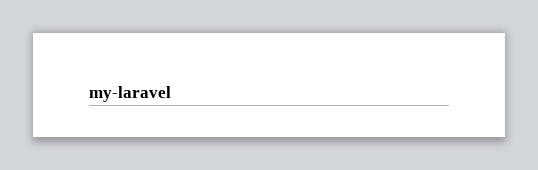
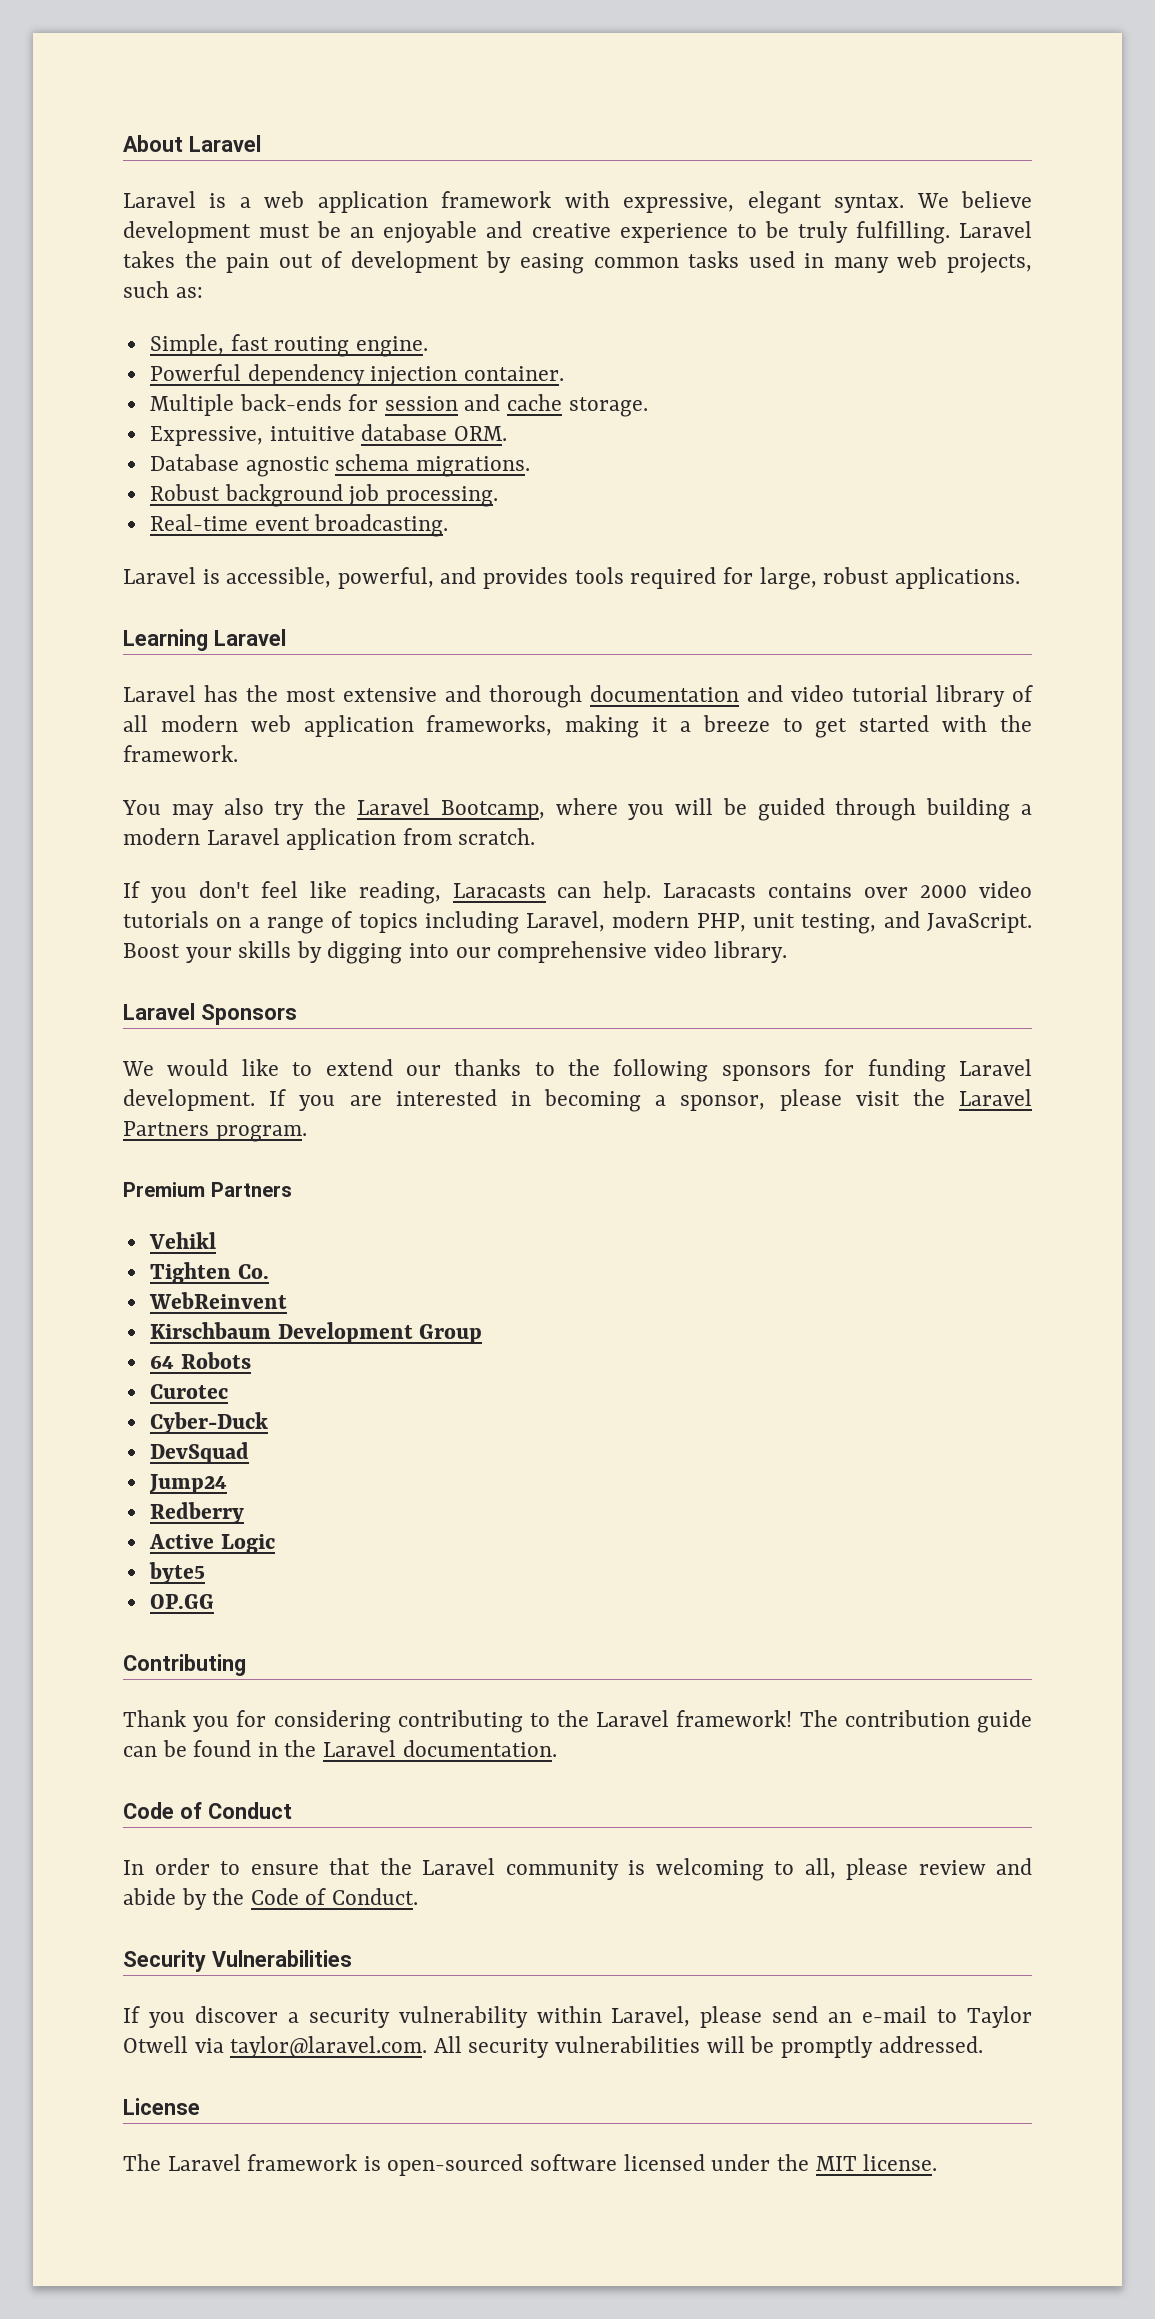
[89,86,171,102] my-laravel -> [123,135,261,152] [123,191,1033,214] [123,221,1032,244] [123,251,1032,274] [123,281,203,298] [149,334,428,357] [149,364,564,386] [149,394,648,417] [149,424,507,446] [149,454,530,477] [149,484,498,507] [149,514,449,537] [123,567,1020,590] [123,629,286,651] [123,685,1033,708] [123,715,1032,738] [123,745,238,762] [122,798,1033,821] [123,828,536,850] [123,881,1032,904] [123,911,1032,934] [123,941,787,964] [123,1003,297,1025] [122,1059,1032,1082] [123,1089,1032,1112] [123,1121,307,1142] [123,1182,292,1197] [148,1232,216,1249] [149,1262,269,1284] [148,1292,287,1309] [149,1322,483,1344] [149,1352,251,1369] [149,1384,228,1399] [149,1412,268,1434] [149,1442,249,1464] [148,1474,227,1494] [149,1502,244,1524] [148,1534,275,1554] [148,1562,205,1584] [149,1594,214,1609] [123,1654,246,1676] [123,1710,1032,1733] [123,1740,557,1757] [123,1802,292,1819] [123,1858,1032,1881] [123,1888,419,1910] [123,1950,352,1972] [123,2006,1032,2028] [123,2036,983,2058] [123,2098,200,2115] [123,2154,938,2176] About Laravel // Laravel is a web application framework with expressive, elegant syntax. We believe development must be an enjoyable and creative experience to be truly fulfilling. Laravel takes the pain out of development by easing common tasks used in many web projects, such as: // Simple, fast routing engine. // Powerful dependency injection container. // Multiple back-ends for session and cache storage. // Expressive, intuitive database ORM. // Database agnostic schema migrations. // Robust background job processing. // Real-time event broadcasting. // Laravel is accessible, powerful, and provides tools required for large, robust applications. // Learning Laravel // Laravel has the most extensive and thorough documentation and video tutorial library of all modern web application frameworks, making it a breeze to get started with the framework. // You may also try the Laravel Bootcamp, where you will be guided through building a modern Laravel application from scratch. // If you don't feel like reading, Laracasts can help. Laracasts contains over 2000 video tutorials on a range of topics including Laravel, modern PHP, unit testing, and JavaScript. Boost your skills by digging into our comprehensive video library. // Laravel Sponsors // We would like to extend our thanks to the following sponsors for funding Laravel development. If you are interested in becoming a sponsor, please visit the Laravel Partners program. // Premium Partners // Vehikl // Tighten Co. // WebReinvent // Kirschbaum Development Group // 64 Robots // Curotec // Cyber-Duck // DevSquad // Jump24 // Redberry // Active Logic // byte5 // OP.GG // Contributing // Thank you for considering contributing to the Laravel framework! The contribution guide can be found in the Laravel documentation. // Code of Conduct // In order to ensure that the Laravel community is welcoming to all, please review and abide by the Code of Conduct. // Security Vulnerabilities // If you discover a security vulnerability within Laravel, please send an e-mail to Taylor Otwell via taylor@laravel.com. All security vulnerabilities will be promptly addressed. // License // The Laravel framework is open-sourced software licensed under the MIT license.

